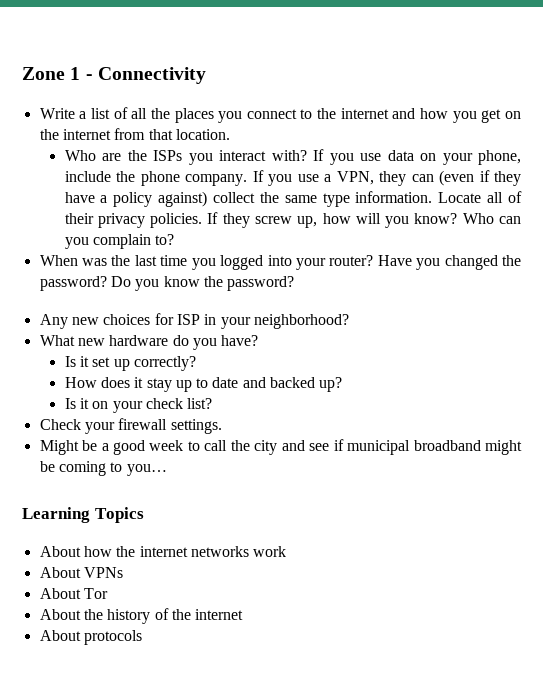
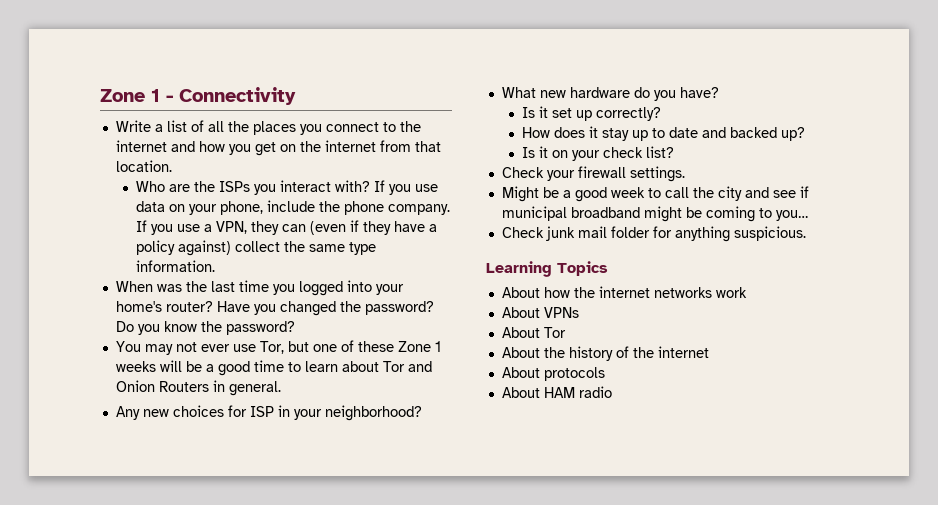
[438,191,522,203] [64,212,521,228] [64,234,175,249] Locate all of their privacy policies. If they screw up, how will you know? Who can you complain to? -> (216, 266) none
(326, 264) none -> [115,301,162,312] home's
(295, 283) none -> [115,340,441,355] [115,360,432,376] [115,380,281,396] // You may not ever use Tor, but one of these Zone 1 weeks will be a good time to learn about Tor and Onion Routers in general.
(167, 470) none -> [501,226,806,242] // Check junk mail folder for anything suspicious.
(142, 637) none -> [501,386,612,398] // About HAM radio

